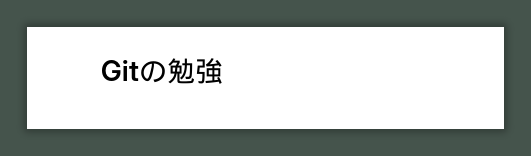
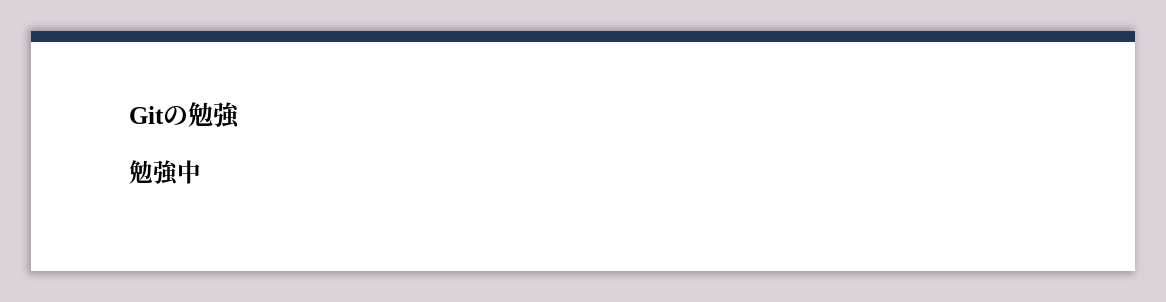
(223, 71) none -> [129,160,201,186] // 勉強中

